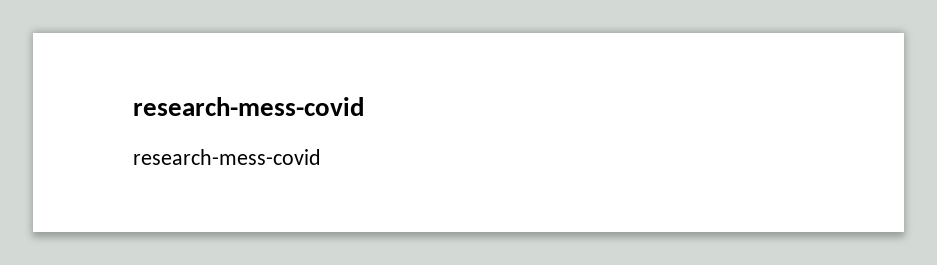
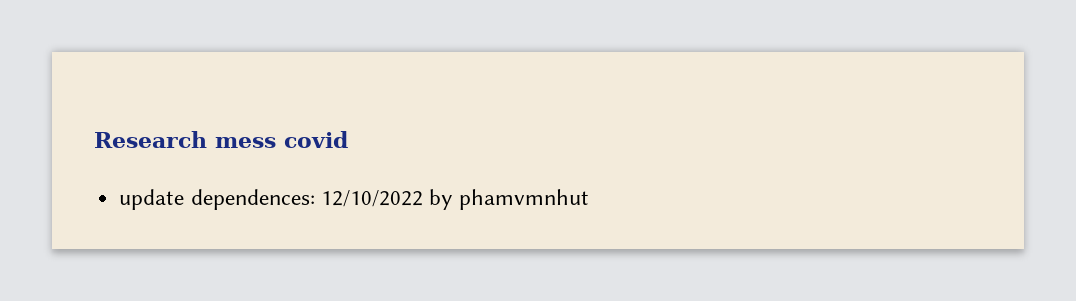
[133,97,364,116] [133,149,321,165] research-mess-covid // research-mess-covid -> [94,131,348,148] [119,189,590,210] Research mess covid // update dependences: 12/10/2022 by phamvmnhut

